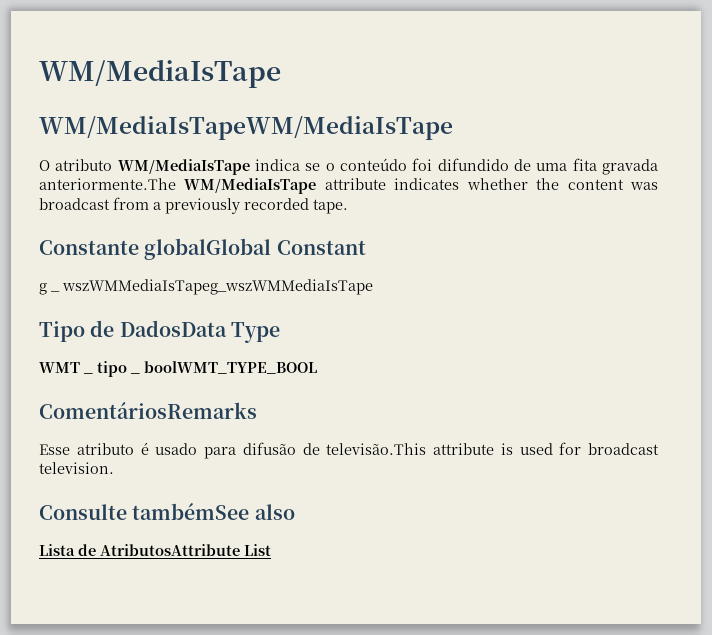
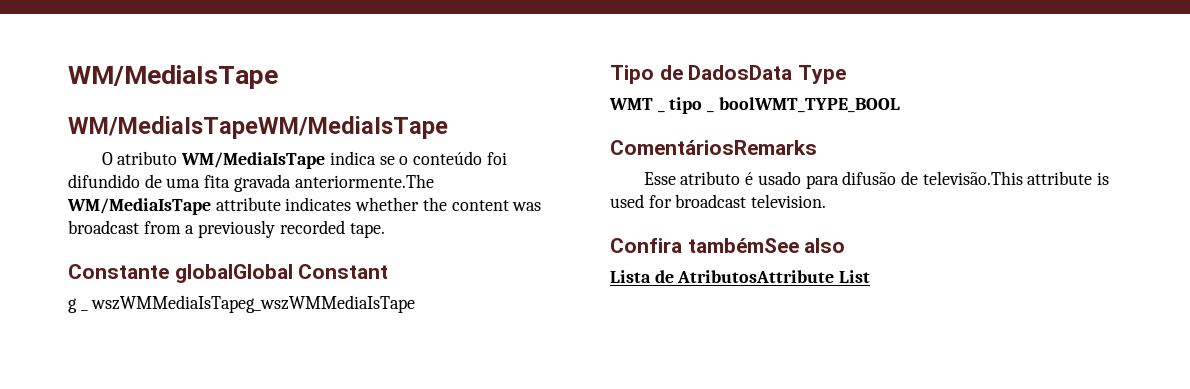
[39,504,127,520] Consulte -> [610,238,682,253] Confira

